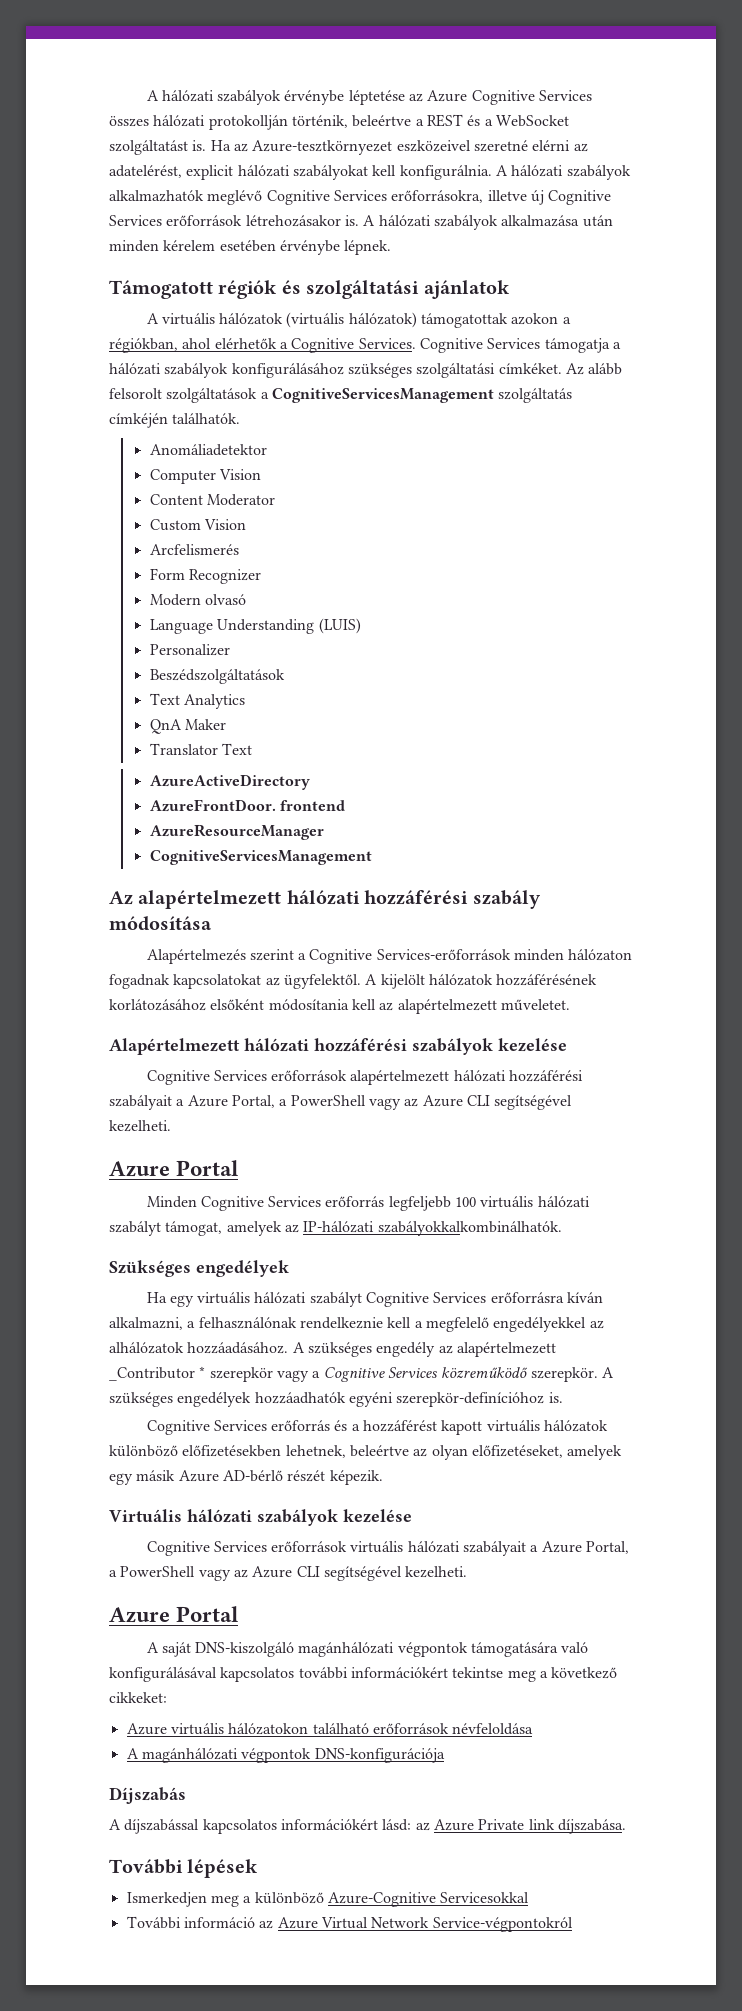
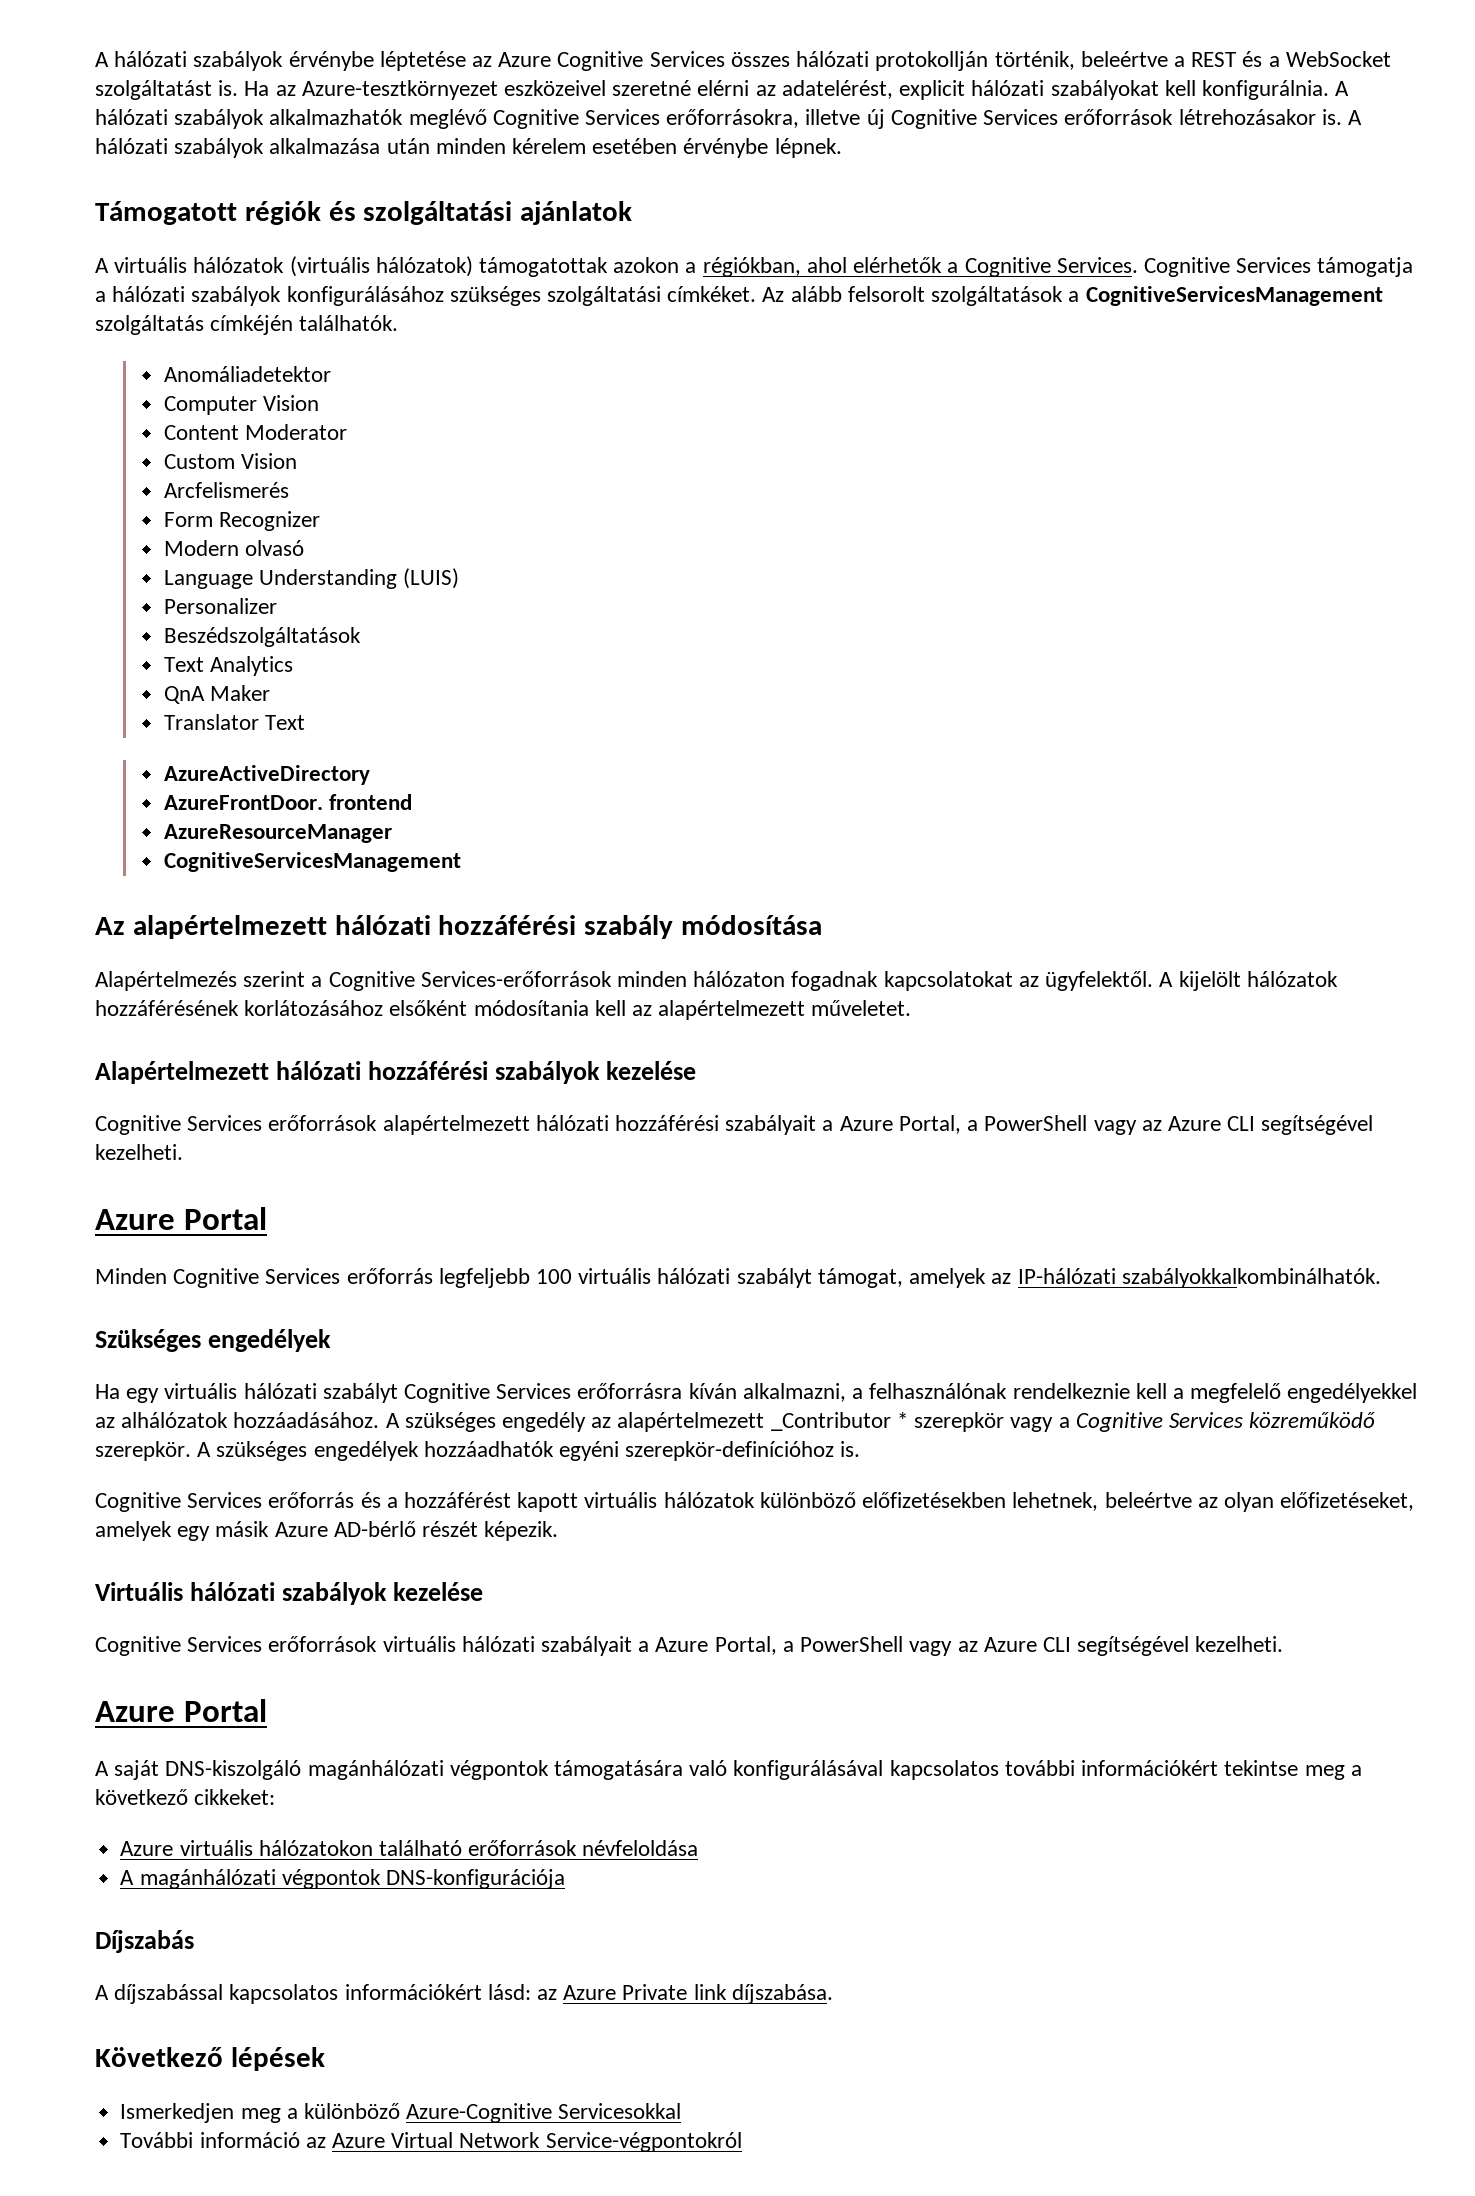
[109,1859,183,1874] További -> [95,2047,223,2067] Következő

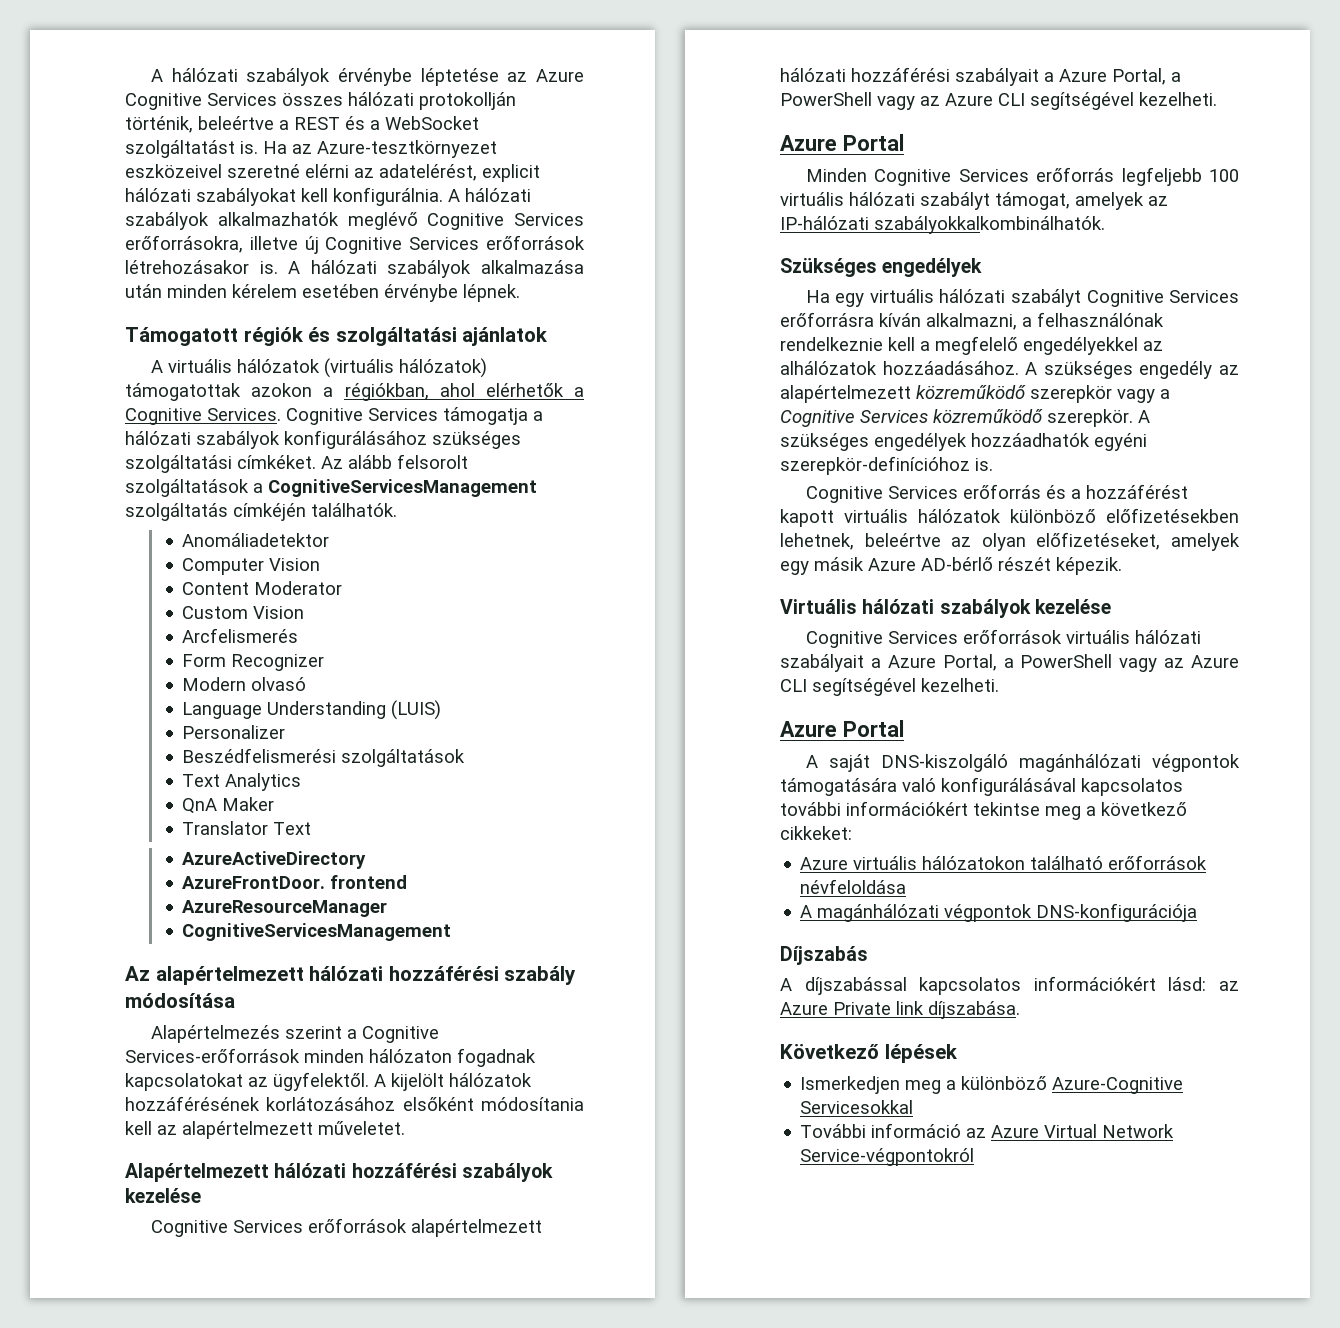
[164,627,362,647] Beszédszolgáltatások -> [182,748,466,767] Beszédfelismerési szolgáltatások
[770,1412,908,1431] _Contributor * -> [916,385,1026,399] közreműködő

